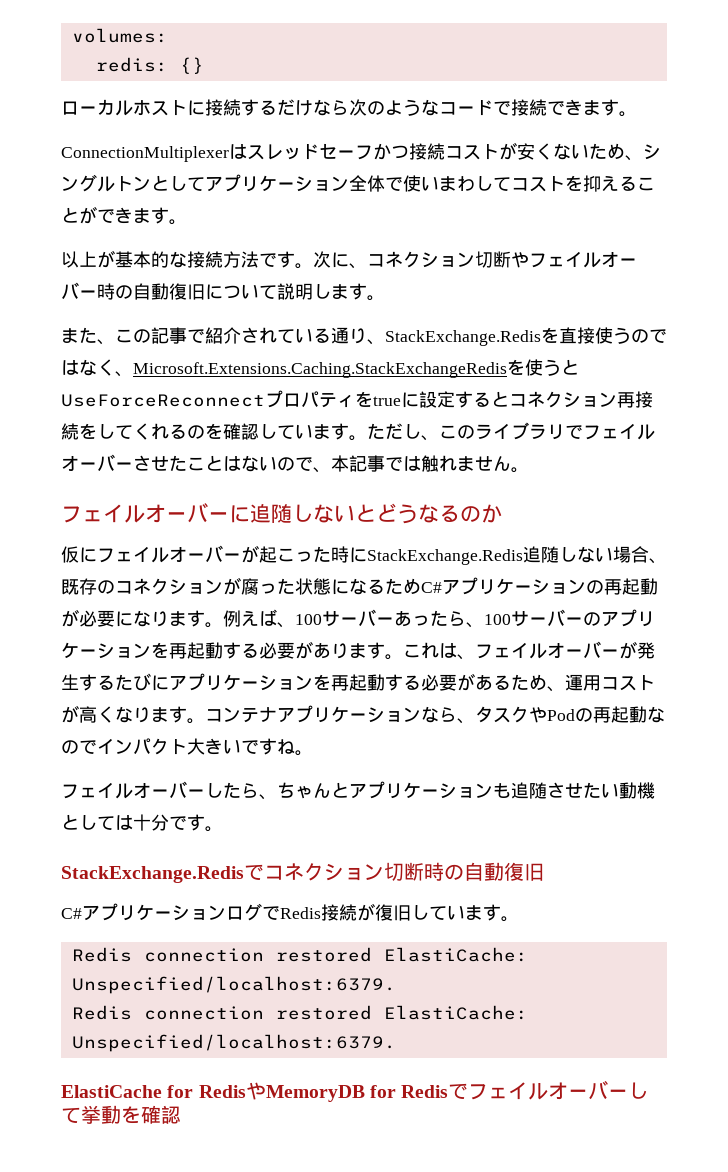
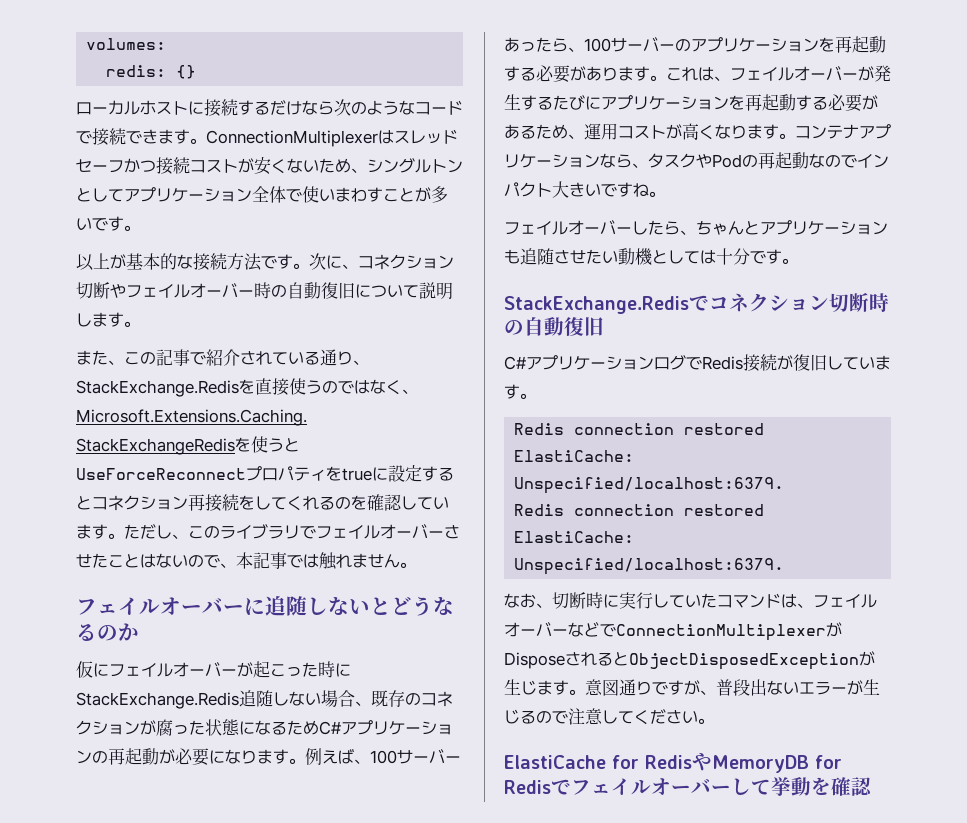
(637, 114) // -> (206, 141) none
[475,175,655,192] [61,206,151,224] してコストを抑えることができま -> [367,186,448,203] [76,218,108,231] すことが多いで
(396, 1043) none -> [504,592,877,609] [504,622,842,641] [504,651,875,670] [504,679,880,696] [504,708,714,725] // なお、切断時に実行していたコマンドは、フェイルオーバーなどでConnectionMultiplexerがDisposeされるとObjectDisposedExceptionが生じます。意図通りですが、普段出ないエラーが生じるので注意してください。

